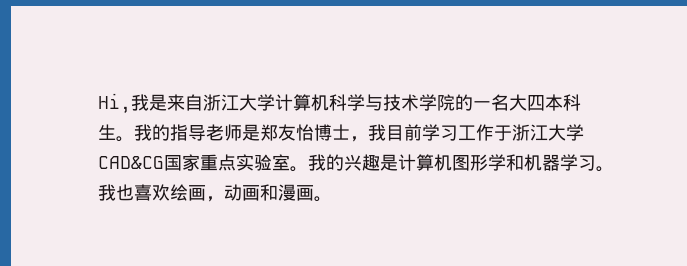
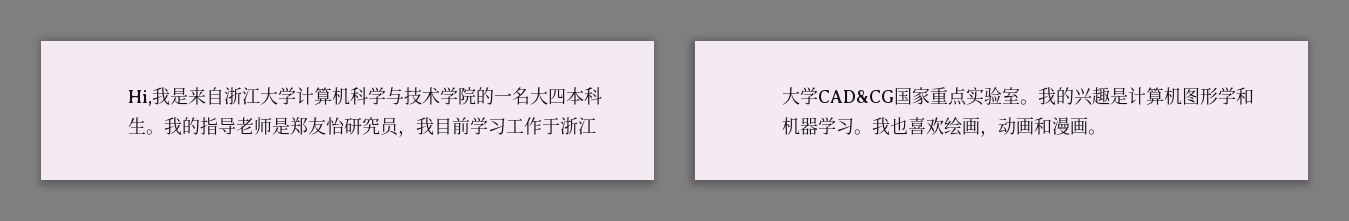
[314,124,350,141] 博士 -> [344,117,400,136] 研究员

